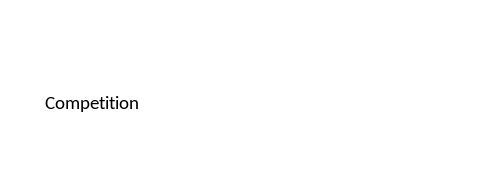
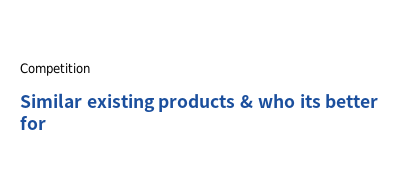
(139, 104) none -> [20,93,379,112] [20,115,46,130] // Similar existing products & who its better for

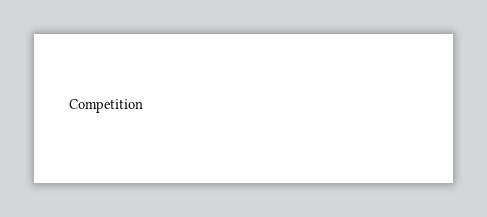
[20,93,379,112] [20,115,46,130] // Similar existing products & who its better for -> (143, 106) none

